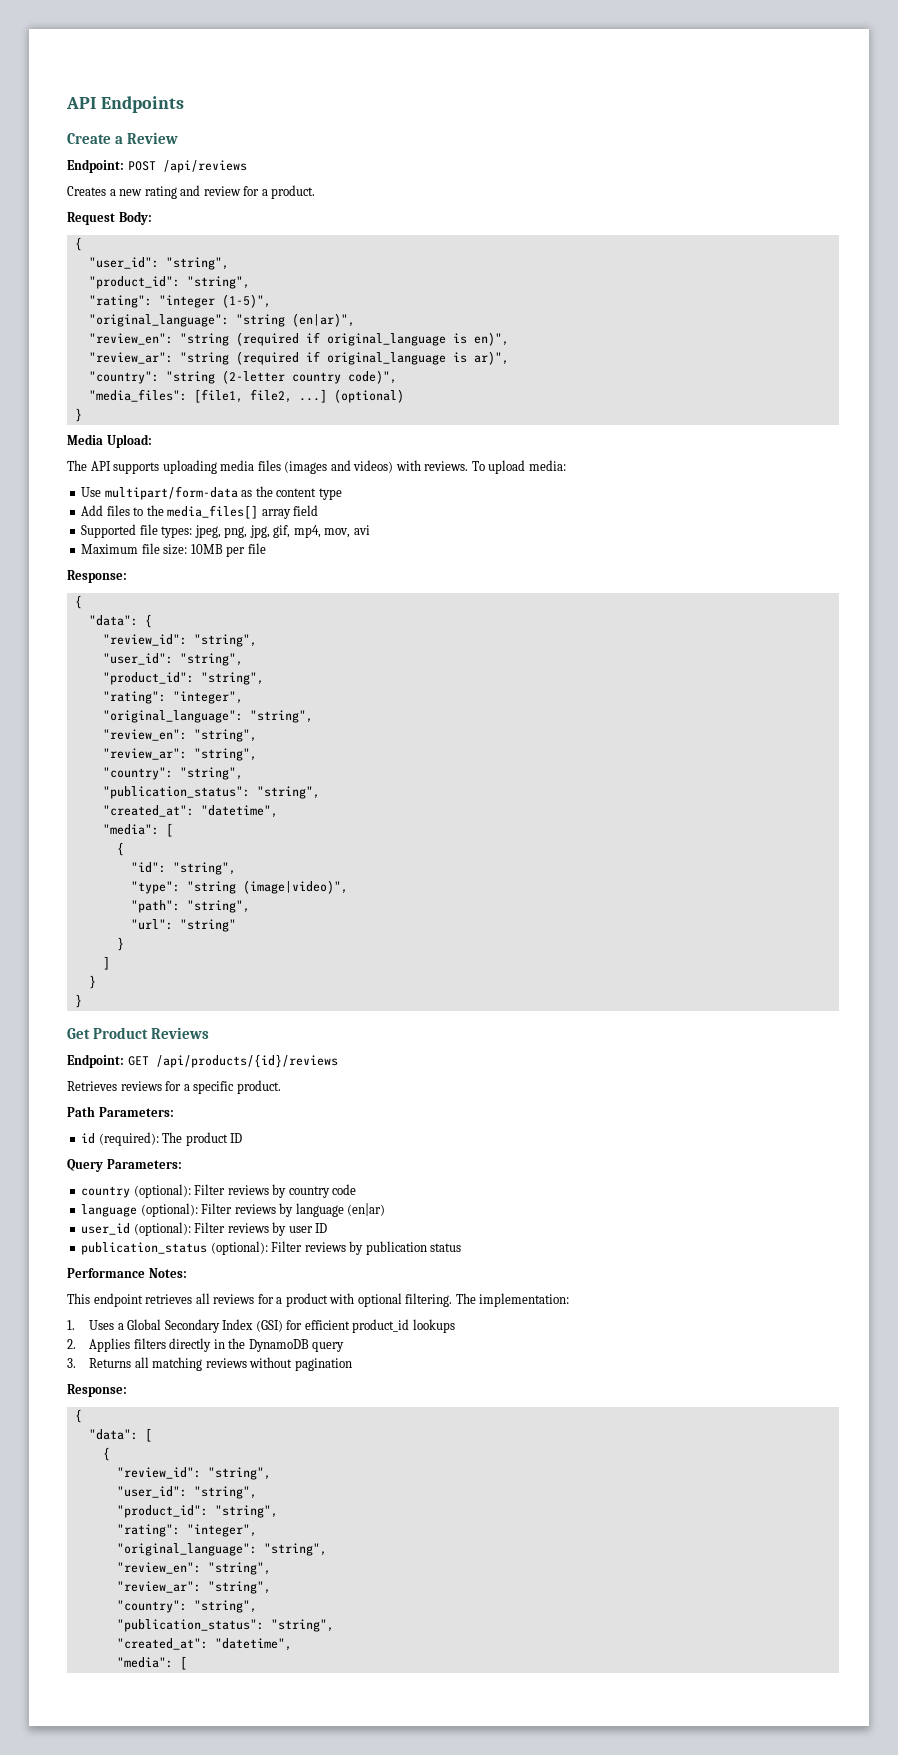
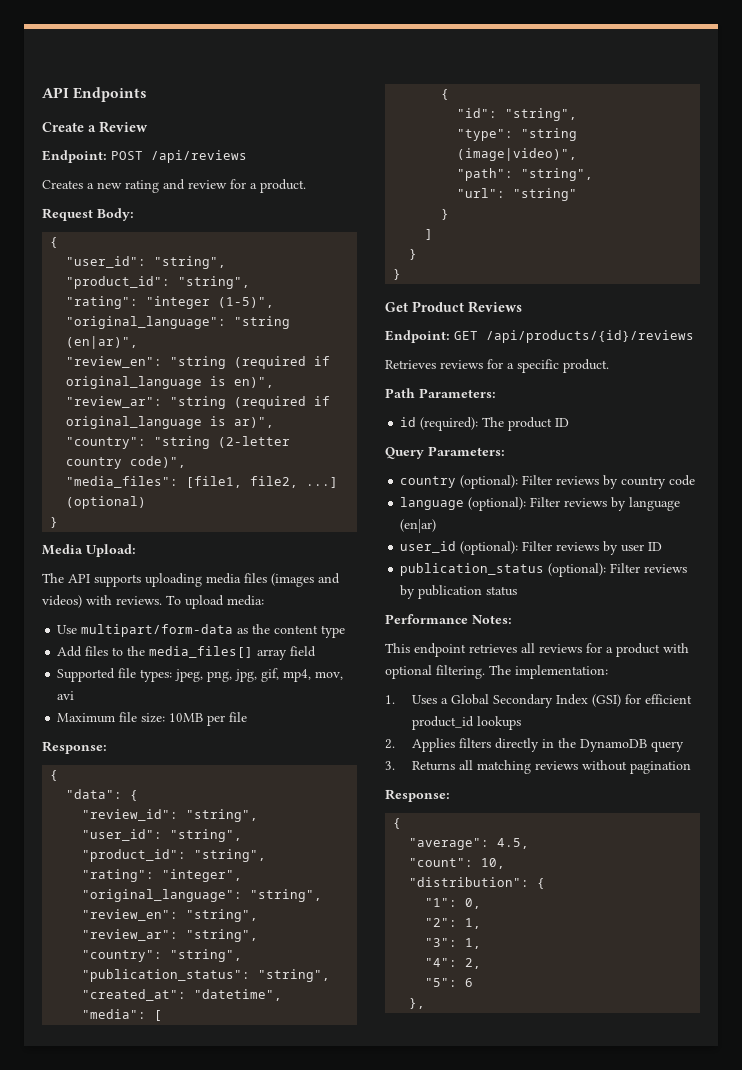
[88,1428,152,1442] [102,1447,110,1461] [116,1467,271,1480] [116,1486,257,1499] [116,1505,278,1518] [116,1524,257,1537] [116,1543,327,1556] [116,1562,271,1575] [116,1581,271,1594] [116,1600,257,1613] [116,1619,334,1632] [116,1638,292,1651] [116,1656,187,1670] "data": [ // { // "review_id": "string", // "user_id": "string", // "product_id": "string", // "rating": "integer", // "original_language": "string", // "review_en": "string", // "review_ar": "string", // "country": "string", // "publication_status": "string", // "created_at": "datetime", // "media": [ -> [409,838,530,850] [409,858,506,869] [409,877,546,889] [425,898,482,909] [425,918,482,929] [425,938,482,949] [425,958,482,969] [425,978,474,987] [409,998,426,1009] "average": 4.5, // "count": 10, // "distribution": { // "1": 0, // "2": 1, // "3": 1, // "4": 2, // "5": 6 // },

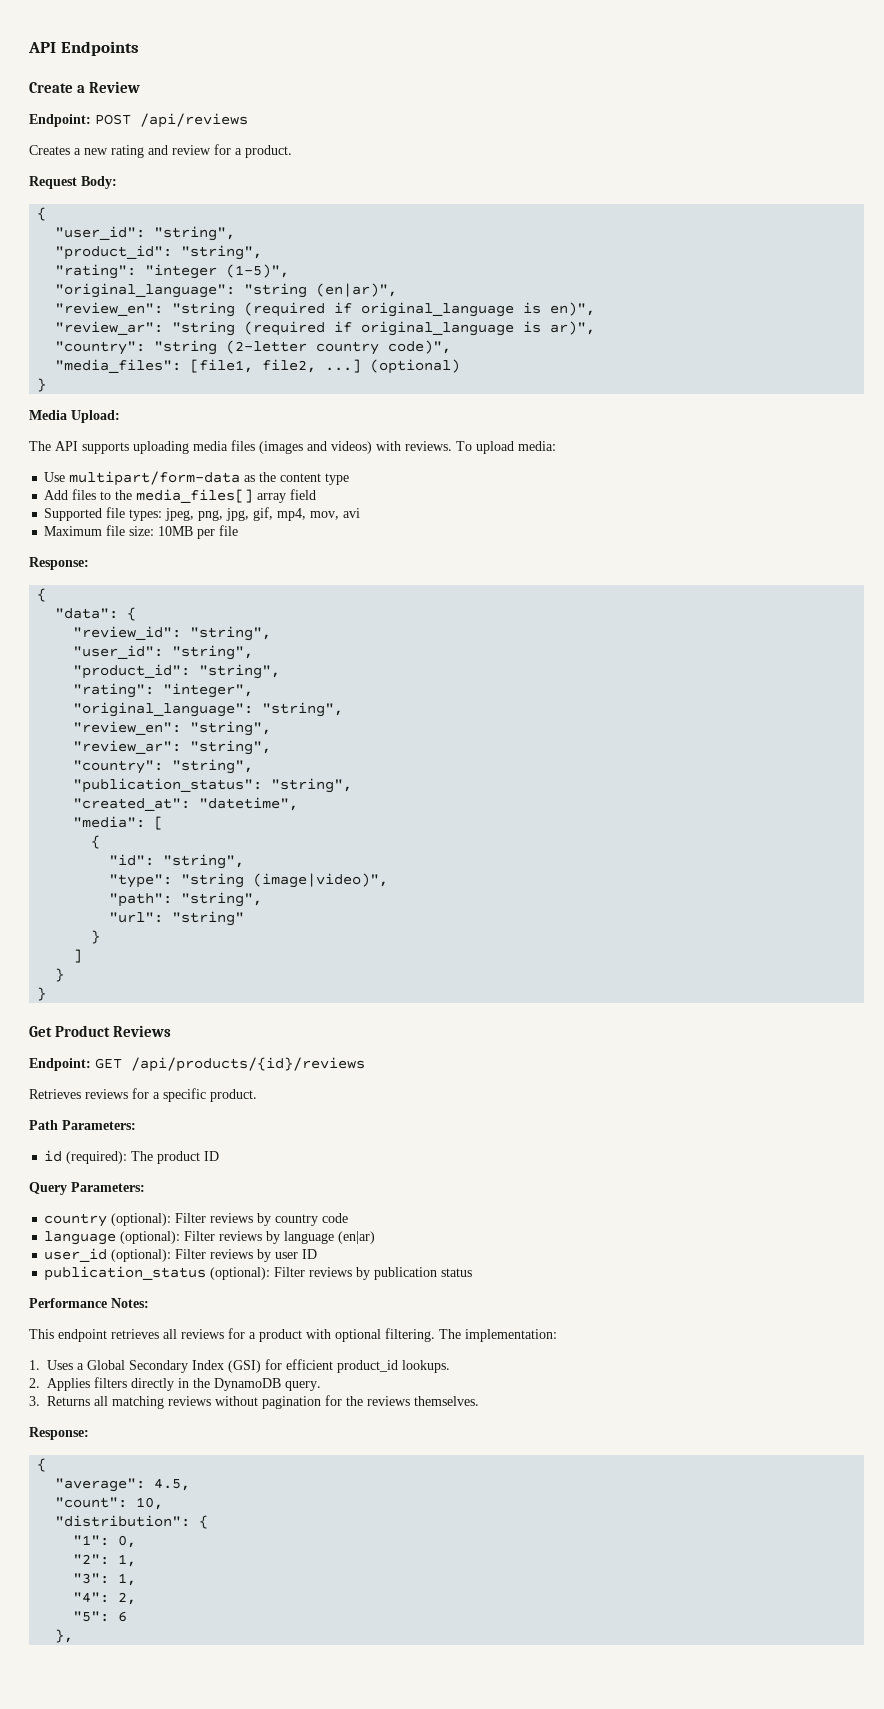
[476,716,521,730] lookups -> [402,1360,450,1373] lookups.
[650,741,684,752] query -> [285,1381,321,1391] query.
(691, 767) none -> [325,1395,479,1406] for the reviews themselves.

